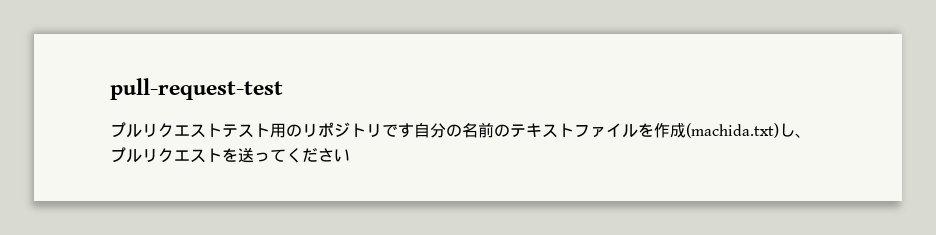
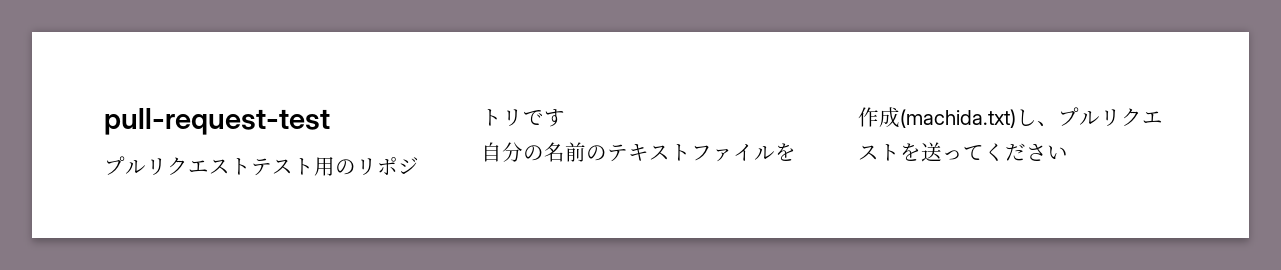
(414, 130) none -> (565, 118) //

